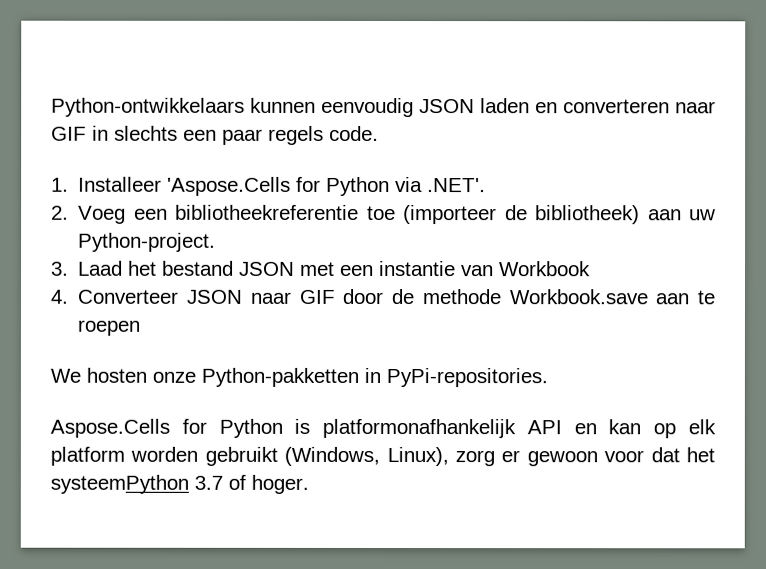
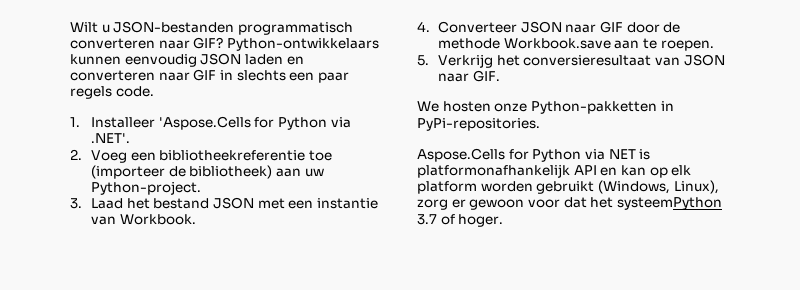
(51, 107) none -> [70,21,353,35] [70,37,224,49] Wilt u JSON-bestanden programmatisch converteren naar GIF?
[499,261,592,277] Workbook -> [119,214,196,225] Workbook.
[77,319,141,336] roepen -> [660,40,714,51] [417,54,725,68] [438,70,500,82] roepen. // 5. Verkrijg het conversieresultaat van JSON naar GIF.
(283, 428) none -> [584,149,636,160] via NET

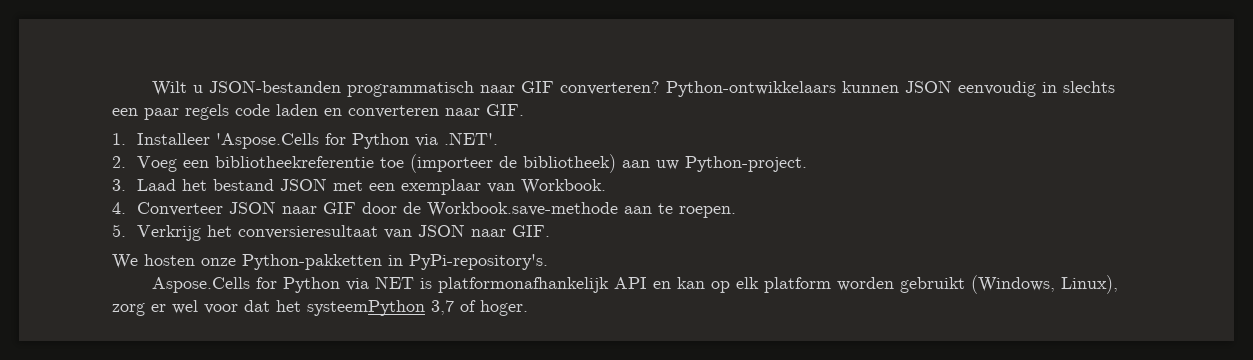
[70,37,379,51] [70,53,304,67] [70,69,217,81] converteren naar GIF? Python-ontwikkelaars kunnen eenvoudig JSON laden en converteren naar GIF -> [479,80,1036,97] naar GIF converteren? Python-ontwikkelaars kunnen JSON eenvoudig
[115,86,154,97] code. -> [235,104,524,118] code laden en converteren naar GIF.
[316,198,378,209] instantie -> [401,179,482,195] exemplaar
[438,38,611,49] methode Workbook.save -> [427,202,619,217] Workbook.save-methode
[417,118,540,131] PyPi-repositories. -> [409,254,548,270] PyPi-repository's.
[469,199,525,210] gewoon -> [172,300,198,314] wel
[417,214,437,225] 3.7 -> [431,300,454,315] 3,7

